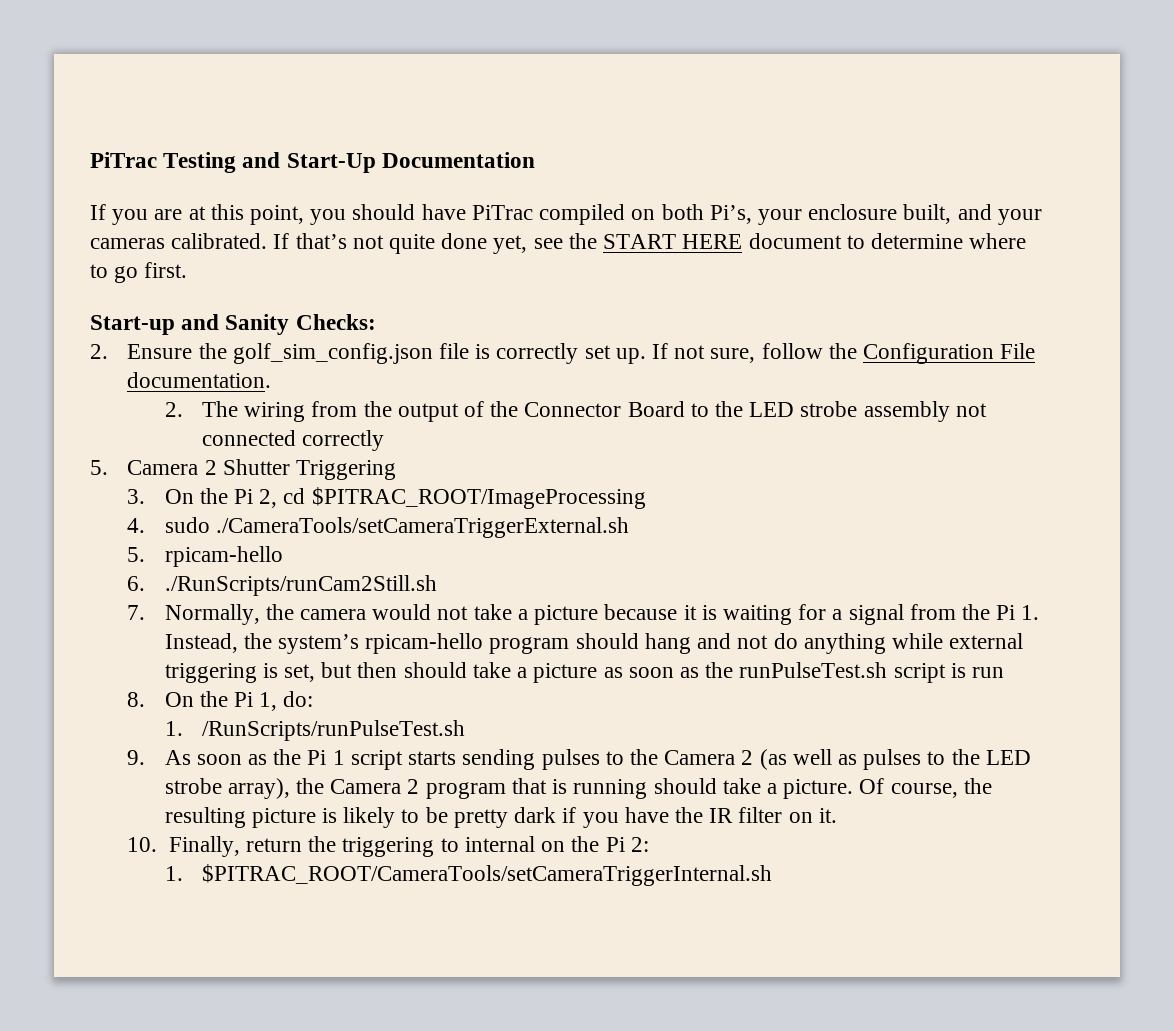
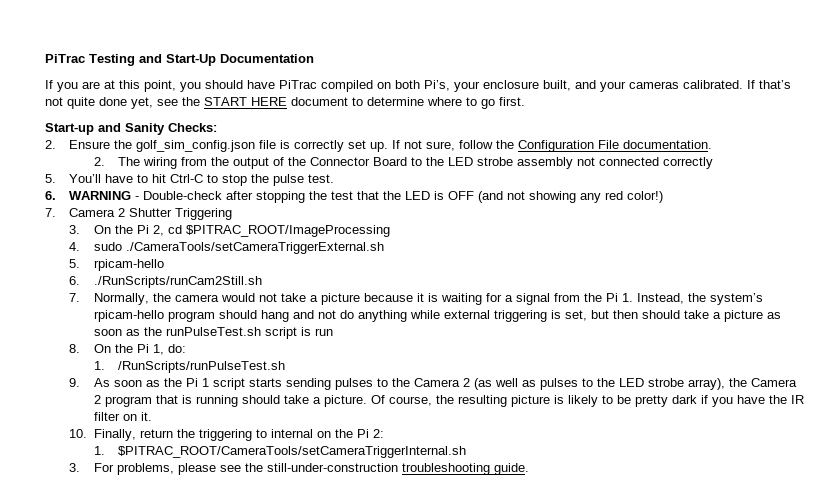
(108, 467) none -> [69,174,335,186] [45,191,664,203] [45,208,56,217] You’ll have to hit Ctrl-C to stop the pulse test. // 6. WARNING - Double-check after stopping the test that the LED is OFF (and not showing any red color!) // 7.
(772, 875) none -> [69,463,529,475] // 3. For problems, please see the still-under-construction troubleshooting guide.

